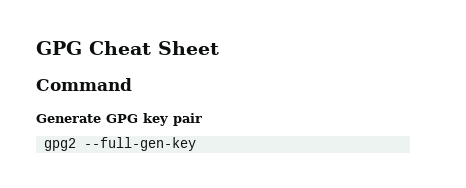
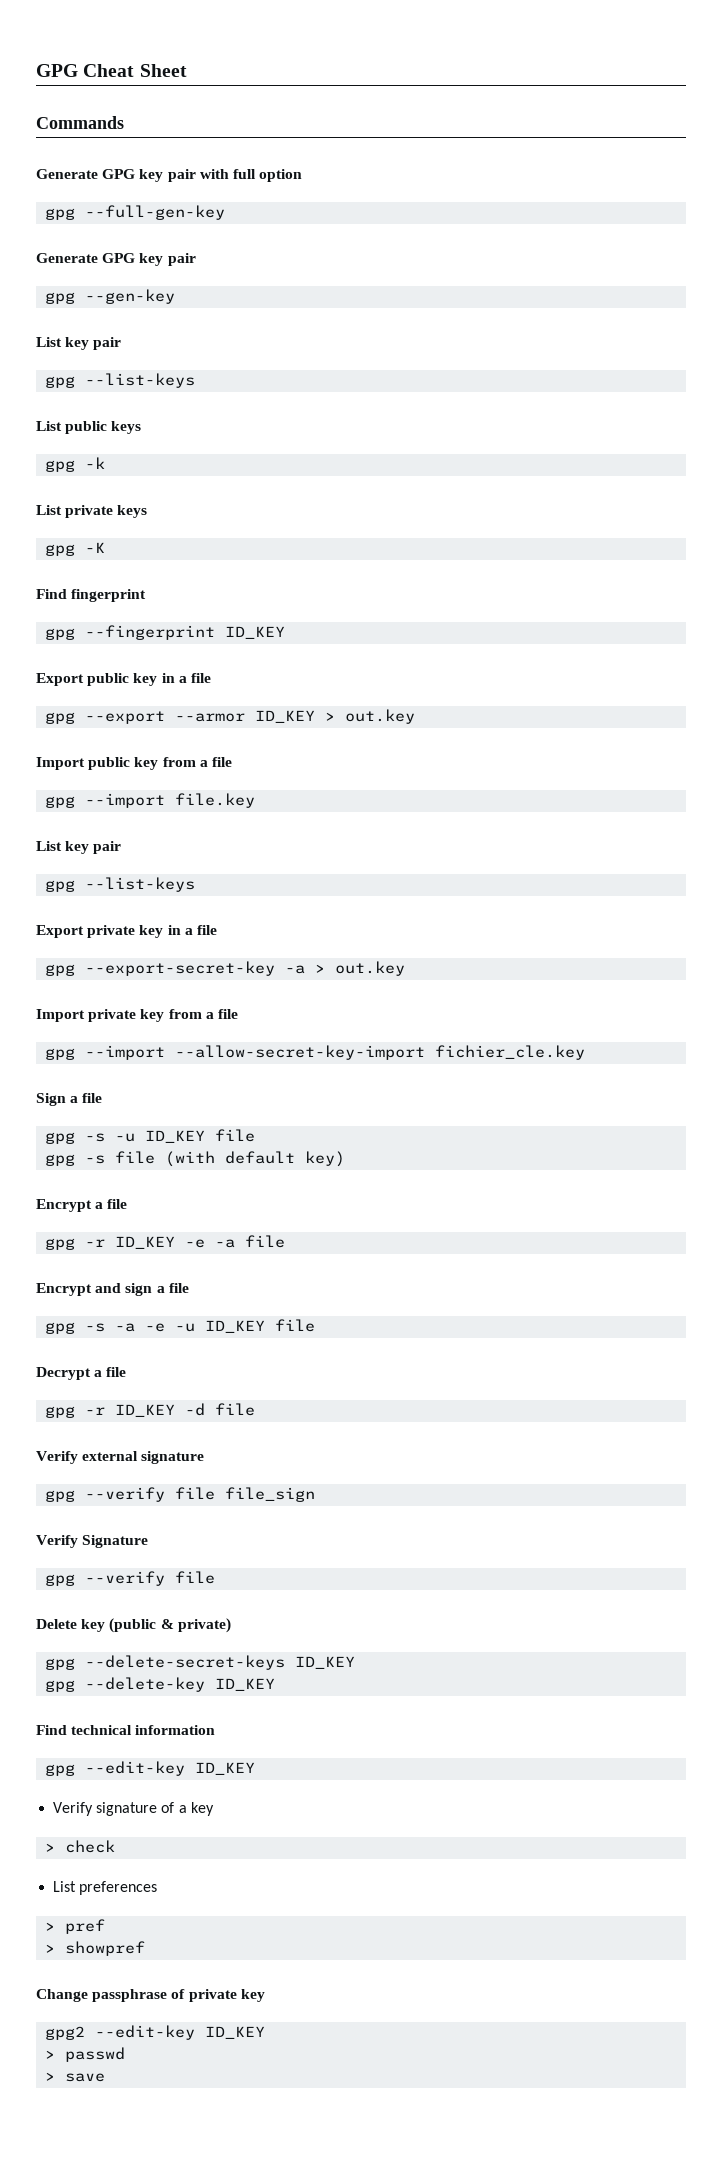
[36,78,132,91] [36,113,202,126] [43,137,196,151] Command // Generate GPG key pair // gpg2 --full-gen-key -> [36,116,124,129] [36,169,303,182] [45,205,226,220] [36,253,196,266] [45,289,176,304] [36,337,122,350] [45,373,196,388] [36,421,142,434] [45,457,106,472] [36,505,148,518] [45,542,106,556] [36,589,147,602] [45,625,286,640] [36,673,211,686] [45,709,416,724] [36,757,232,770] [45,793,256,808] [36,841,122,854] [45,877,196,892] [36,925,217,938] [45,961,406,976] [36,1009,238,1022] [45,1045,586,1060] [36,1093,103,1106] [45,1129,256,1144] [45,1151,346,1167] [36,1199,128,1212] [45,1235,286,1250] [36,1283,189,1296] [45,1319,316,1334] [36,1367,127,1380] [45,1403,256,1418] [36,1451,205,1464] [45,1487,316,1502] [36,1535,149,1548] [45,1571,216,1586] [36,1618,231,1633] [45,1655,356,1670] [45,1677,276,1692] [36,1725,216,1735] [45,1761,256,1776] [53,1802,214,1816] [45,1840,116,1853] [53,1881,158,1895] [45,1919,106,1934] [45,1941,146,1956] [36,1989,265,2002] [45,2025,266,2040] [45,2047,126,2062] [45,2072,106,2082] Commands // Generate GPG key pair with full option // gpg --full-gen-key // Generate GPG key pair // gpg --gen-key // List key pair // gpg --list-keys // List public keys // gpg -k // List private keys // gpg -K // Find fingerprint // gpg --fingerprint ID_KEY // Export public key in a file // gpg --export --armor ID_KEY > out.key // Import public key from a file // gpg --import file.key // List key pair // gpg --list-keys // Export private key in a file // gpg --export-secret-key -a > out.key // Import private key from a file // gpg --import --allow-secret-key-import fichier_cle.key // Sign a file // gpg -s -u ID_KEY file // gpg -s file (with default key) // Encrypt a file // gpg -r ID_KEY -e -a file // Encrypt and sign a file // gpg -s -a -e -u ID_KEY file // Decrypt a file // gpg -r ID_KEY -d file // Verify external signature // gpg --verify file file_sign // Verify Signature // gpg --verify file // Delete key (public & private) // gpg --delete-secret-keys ID_KEY // gpg --delete-key ID_KEY // Find technical information // gpg --edit-key ID_KEY // Verify signature of a key // > check // List preferences // > pref // > showpref // Change passphrase of private key // gpg2 --edit-key ID_KEY // > passwd // > save

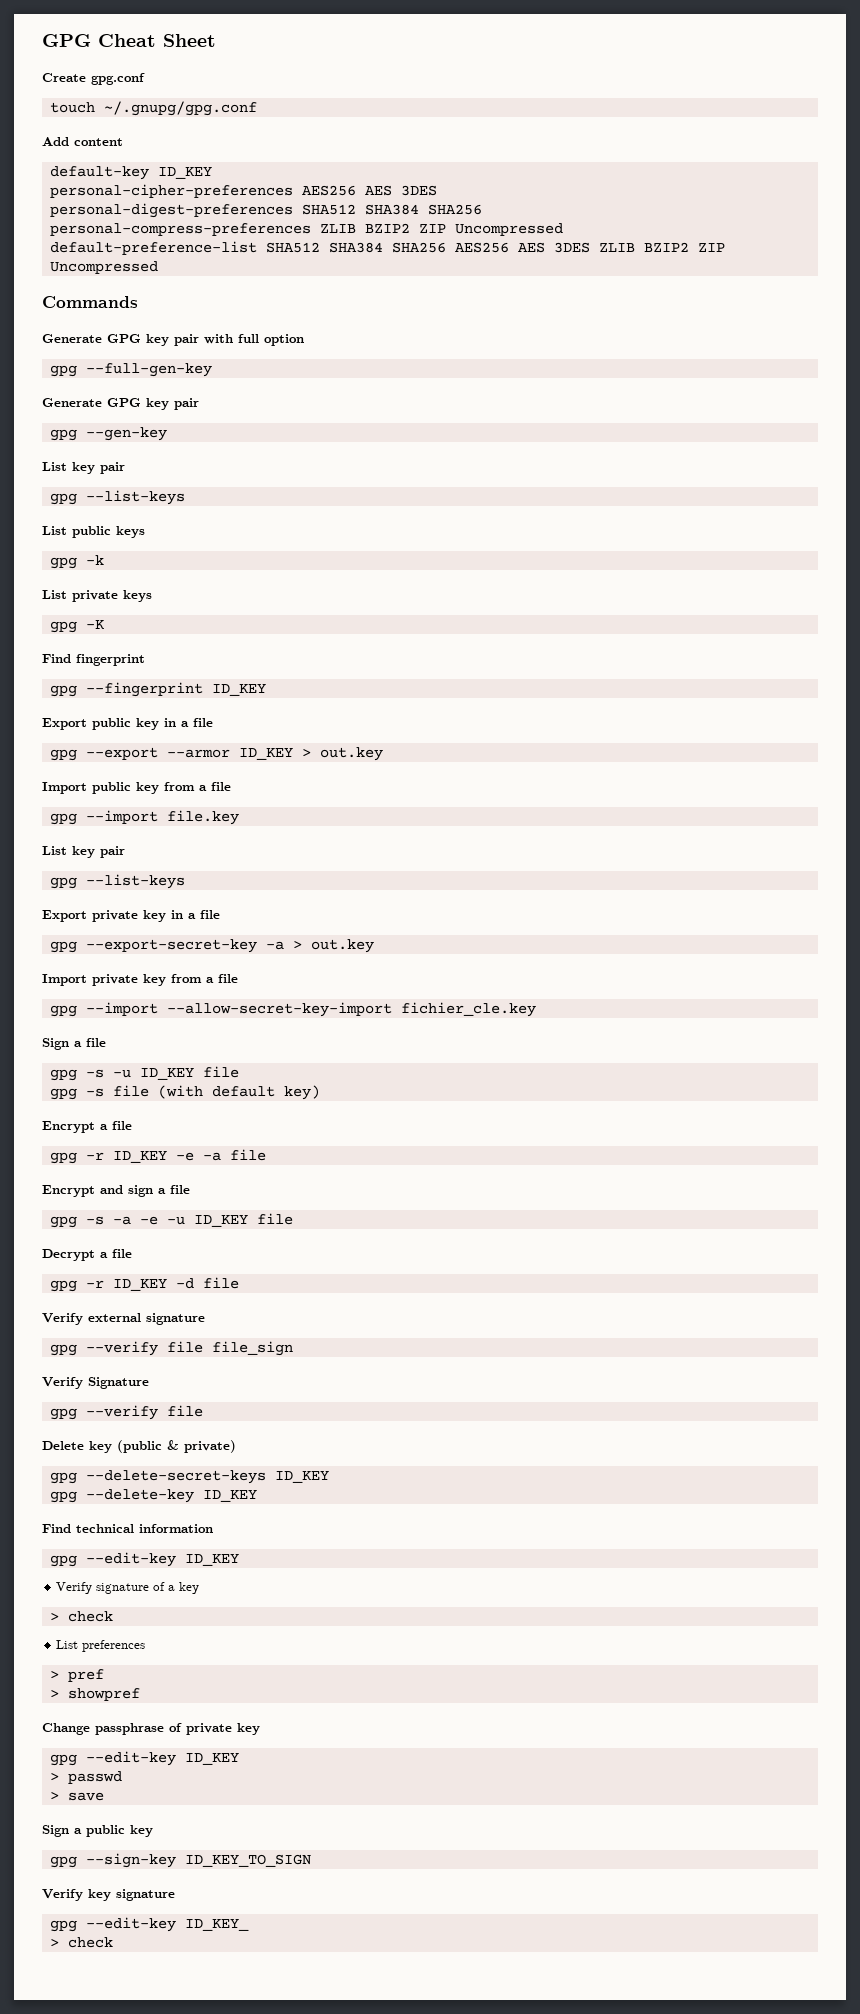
(187, 70) none -> [42,73,145,85] [49,101,257,116] [42,137,123,146] [49,166,212,180] [49,184,437,198] [49,203,482,218] [49,223,563,236] [49,241,725,255] [49,261,158,274] // Create gpg.conf // touch ~/.gnupg/gpg.conf // Add content // default-key ID_KEY // personal-cipher-preferences AES256 AES 3DES // personal-digest-preferences SHA512 SHA384 SHA256 // personal-compress-preferences ZLIB BZIP2 ZIP Uncompressed // default-preference-list SHA512 SHA384 SHA256 AES256 AES 3DES ZLIB BZIP2 ZIP Uncompressed
[45,2026,86,2040] gpg2 -> [49,1754,77,1766] gpg
(106, 2077) none -> [42,1825,153,1837] [49,1853,311,1868] [42,1889,175,1901] [49,1917,249,1932] [49,1937,113,1948] // Sign a public key // gpg --sign-key ID_KEY_TO_SIGN // Verify key signature // gpg --edit-key ID_KEY_ // > check

